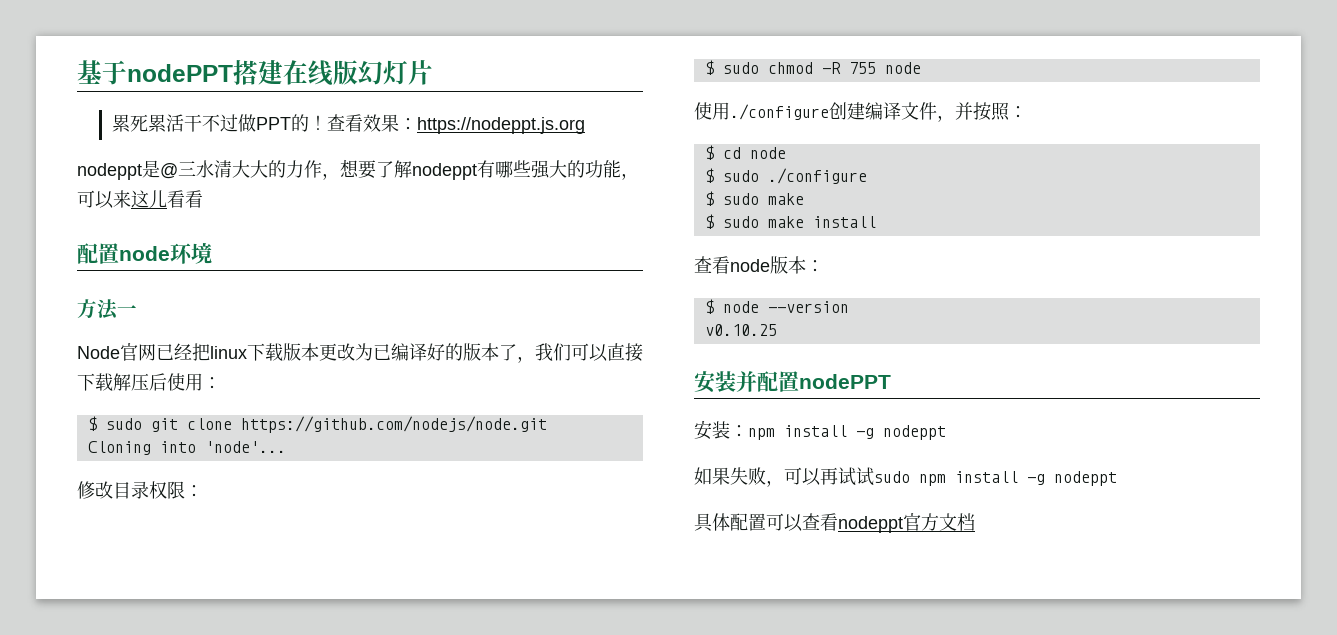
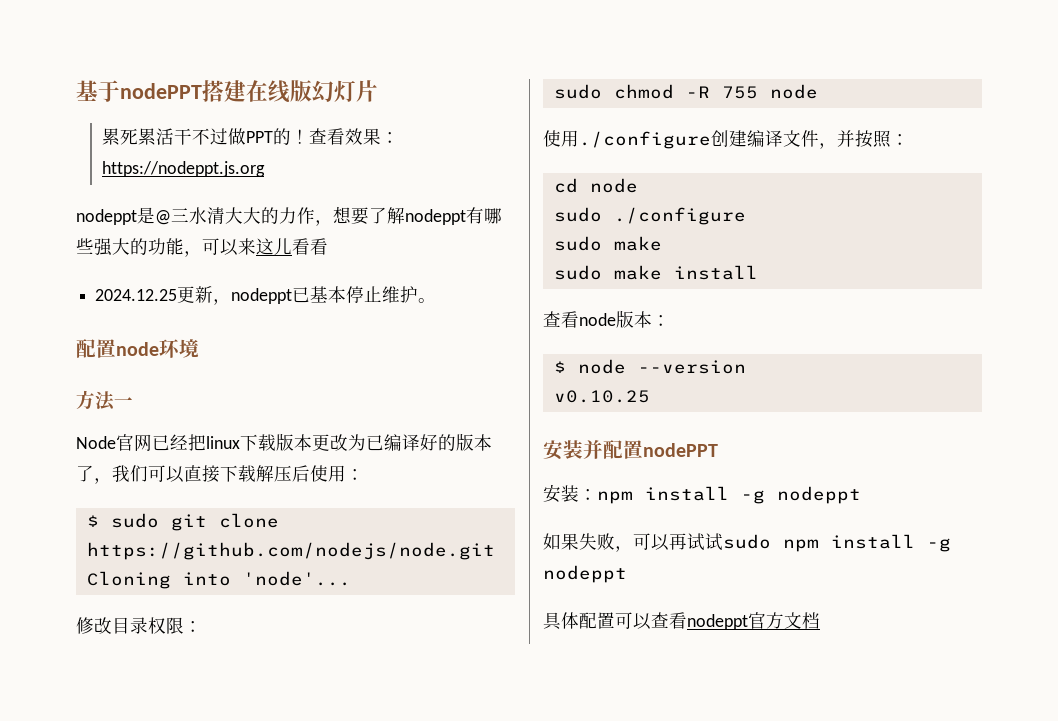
(203, 199) none -> [95,286,437,305] // 2024.12.25更新，nodeppt已基本停止维护。
[704,60,714,75] $ -> (202, 626) none
[704,145,714,160] $ -> (909, 139) none
[704,168,714,183] $ -> (638, 185) none
[704,191,714,206] $ -> (746, 216) none
[704,214,714,229] $ -> (662, 243) none

